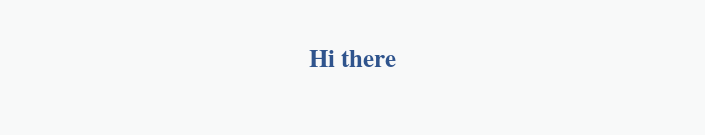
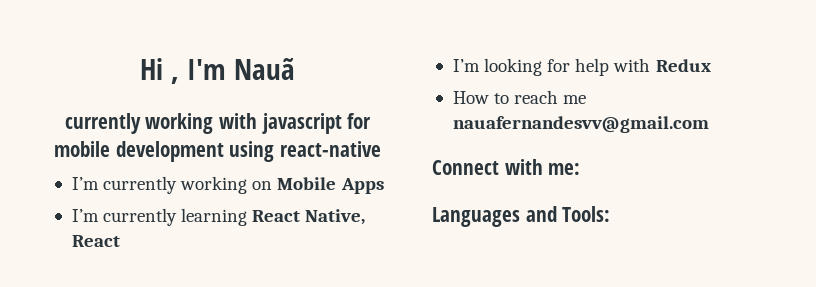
[341,50,397,67] there -> [171,58,295,84] [64,113,372,134] [53,141,382,162] [71,176,384,194] [71,208,366,226] [71,235,120,247] [452,58,711,76] [452,90,587,104] [452,116,709,133] [432,159,581,175] [432,206,611,227] , I'm Nauã // currently working with javascript for mobile development using react-native // I’m currently working on Mobile Apps // I’m currently learning React Native, React // I’m looking for help with Redux // How to reach me nauafernandesvv@gmail.com // Connect with me: // Languages and Tools:

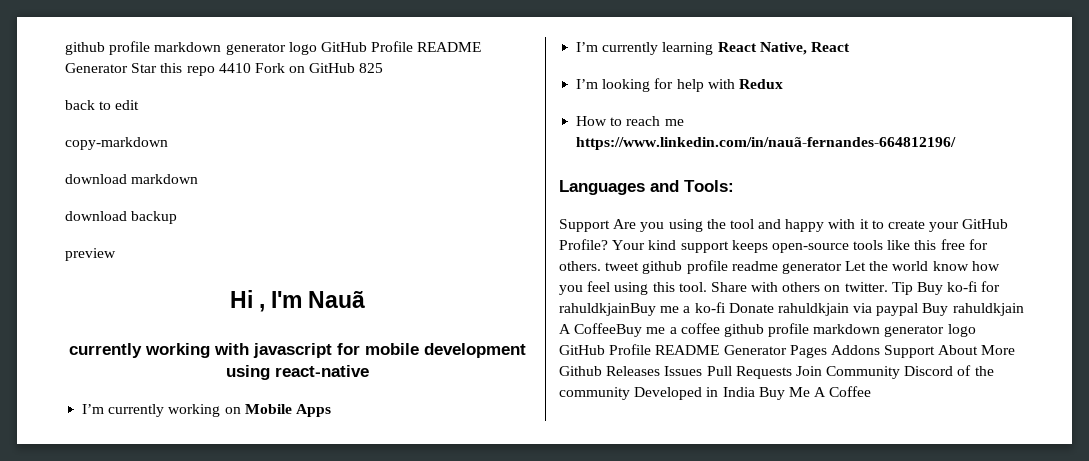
(140, 69) none -> [65,41,482,55] [65,63,384,76] [65,100,140,110] [65,137,168,150] [65,174,199,184] [65,211,178,224] [65,248,116,261] github profile markdown generator logo GitHub Profile README Generator Star this repo 4410 Fork on GitHub 825 // back to edit // copy-markdown // download markdown // download backup // preview //
[452,116,709,133] [432,159,581,175] nauafernandesvv@gmail.com // Connect with me: -> [576,137,957,150] https://www.linkedin.com/in/nauã-fernandes-664812196/
(611, 214) none -> [559,219,1009,232] [559,239,988,253] [559,260,1000,274] [559,281,1001,295] [559,302,1024,316] [559,323,976,337] [559,344,1016,358] [559,365,994,379] [559,386,872,400] // Support Are you using the tool and happy with it to create your GitHub Profile? Your kind support keeps open-source tools like this free for others. tweet github profile readme generator Let the world know how you feel using this tool. Share with others on twitter. Tip Buy ko-fi for rahuldkjainBuy me a ko-fi Donate rahuldkjain via paypal Buy rahuldkjain A CoffeeBuy me a coffee github profile markdown generator logo GitHub Profile README Generator Pages Addons Support About More Github Releases Issues Pull Requests Join Community Discord of the community Developed in India Buy Me A Coffee

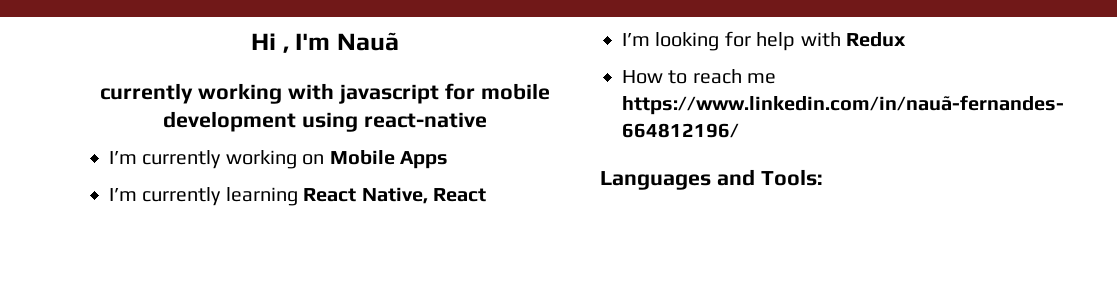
[65,41,482,55] [65,63,384,76] [65,100,140,110] [65,137,168,150] [65,174,199,184] [65,211,178,224] [65,248,116,261] github profile markdown generator logo GitHub Profile README Generator Star this repo 4410 Fork on GitHub 825 // back to edit // copy-markdown // download markdown // download backup // preview // -> (250, 41) none
[559,219,1009,232] [559,239,988,253] [559,260,1000,274] [559,281,1001,295] [559,302,1024,316] [559,323,976,337] [559,344,1016,358] [559,365,994,379] [559,386,872,400] // Support Are you using the tool and happy with it to create your GitHub Profile? Your kind support keeps open-source tools like this free for others. tweet github profile readme generator Let the world know how you feel using this tool. Share with others on twitter. Tip Buy ko-fi for rahuldkjainBuy me a ko-fi Donate rahuldkjain via paypal Buy rahuldkjain A CoffeeBuy me a coffee github profile markdown generator logo GitHub Profile README Generator Pages Addons Support About More Github Releases Issues Pull Requests Join Community Discord of the community Developed in India Buy Me A Coffee -> (823, 177) none

